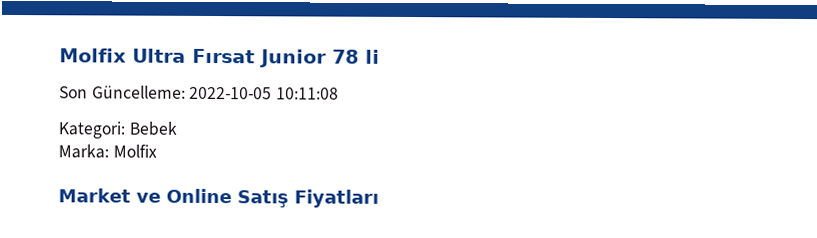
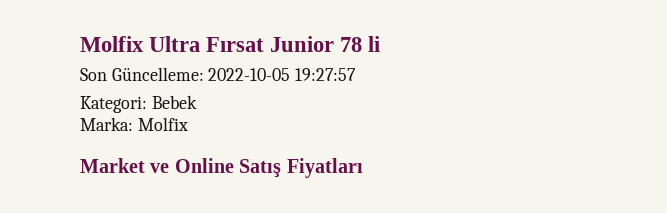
[276,87,340,100] 10:11:08 -> [295,68,357,81] 19:27:57

